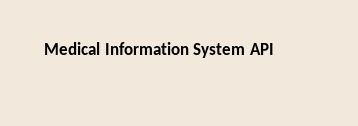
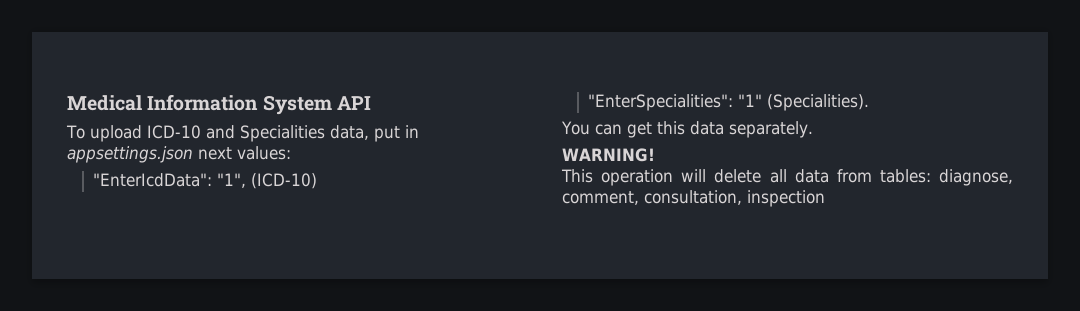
(274, 49) none -> [66,125,419,142] [67,146,291,163] [93,173,318,189] [588,94,870,111] [561,121,813,138] [562,148,655,162] [561,169,1013,186] [562,190,825,207] // To upload ICD-10 and Specialities data, put in appsettings.json next values: // "EnterIcdData": "1", (ICD-10) // "EnterSpecialities": "1" (Specialities). // You can get this data separately. // WARNING! // This operation will delete all data from tables: diagnose, comment, consultation, inspection

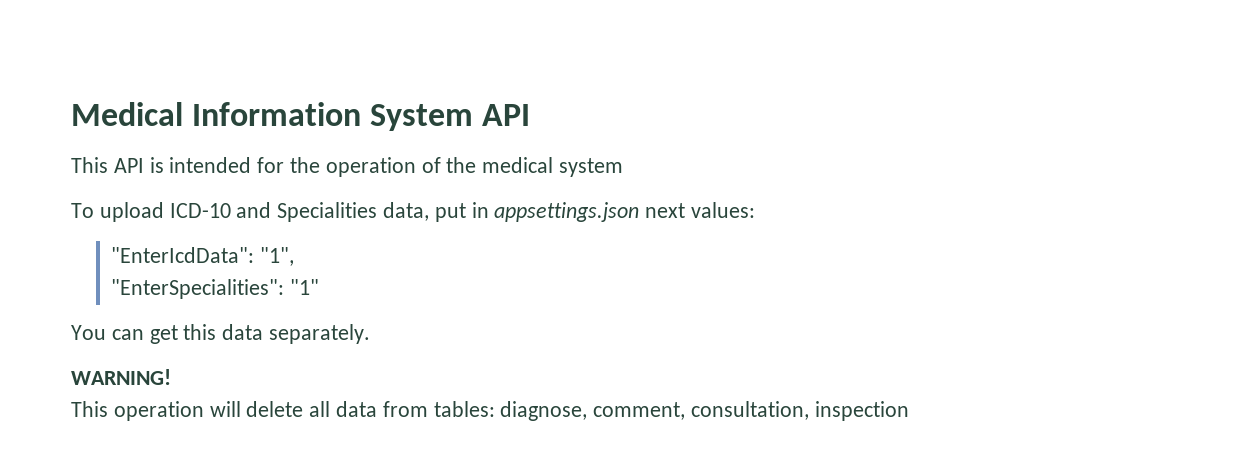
(371, 103) none -> [71,157,624,177] // This API is intended for the operation of the medical system
[251,173,318,189] (ICD-10) -> (295, 256) none
[767,94,870,111] (Specialities). -> (320, 287) none

